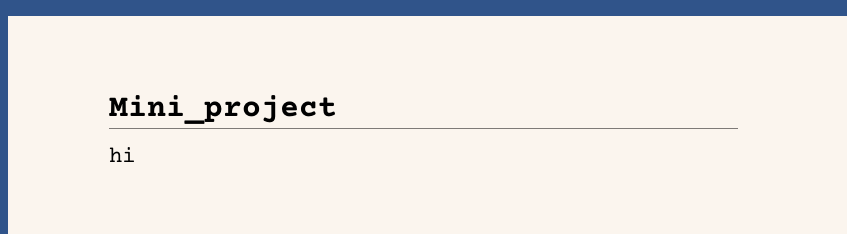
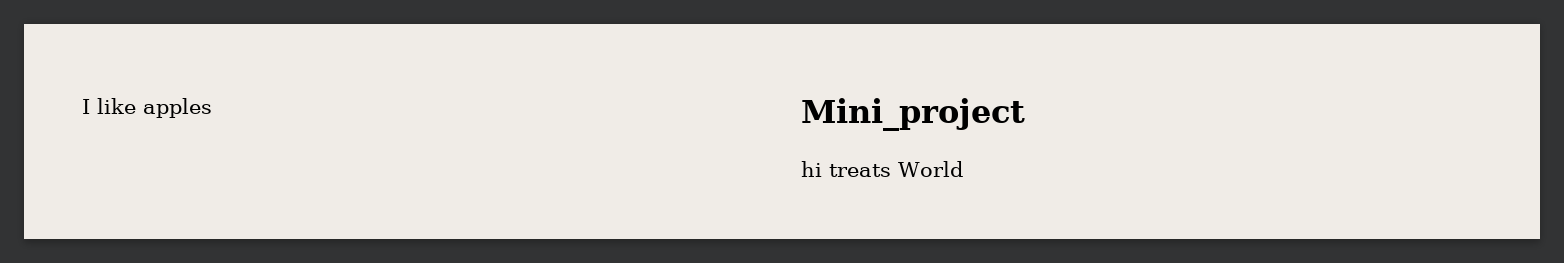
(109, 109) none -> [82,98,212,118] I like apples //
(135, 154) none -> [829,161,963,177] treats World

